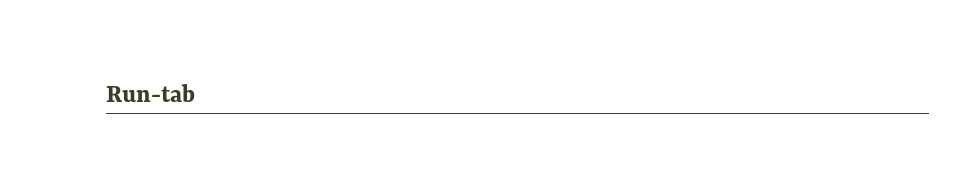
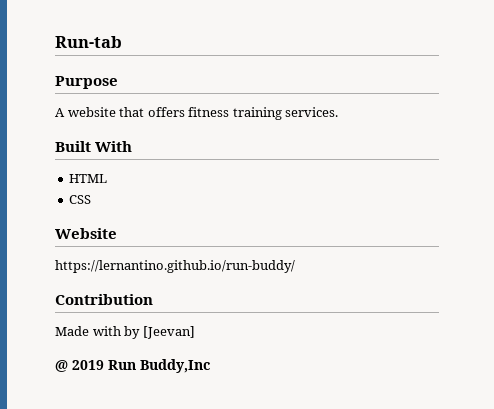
(195, 93) none -> [55,76,118,89] [55,107,339,120] [55,141,133,152] [69,174,108,183] [69,195,92,204] [55,228,117,239] [55,260,295,273] [55,294,153,305] [55,326,195,339] [55,359,210,373] // Purpose // A website that offers fitness training services. // Built With // HTML // CSS // Website // https://lernantino.github.io/run-buddy/ // Contribution // Made with by [Jeevan] // @ 2019 Run Buddy,Inc

